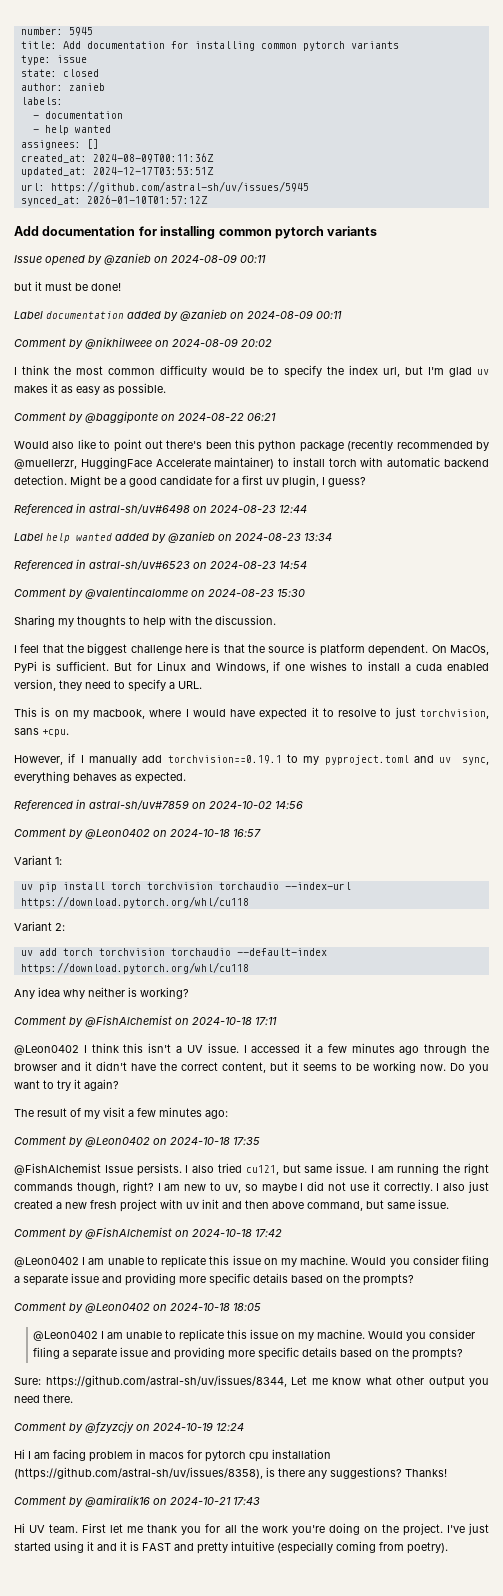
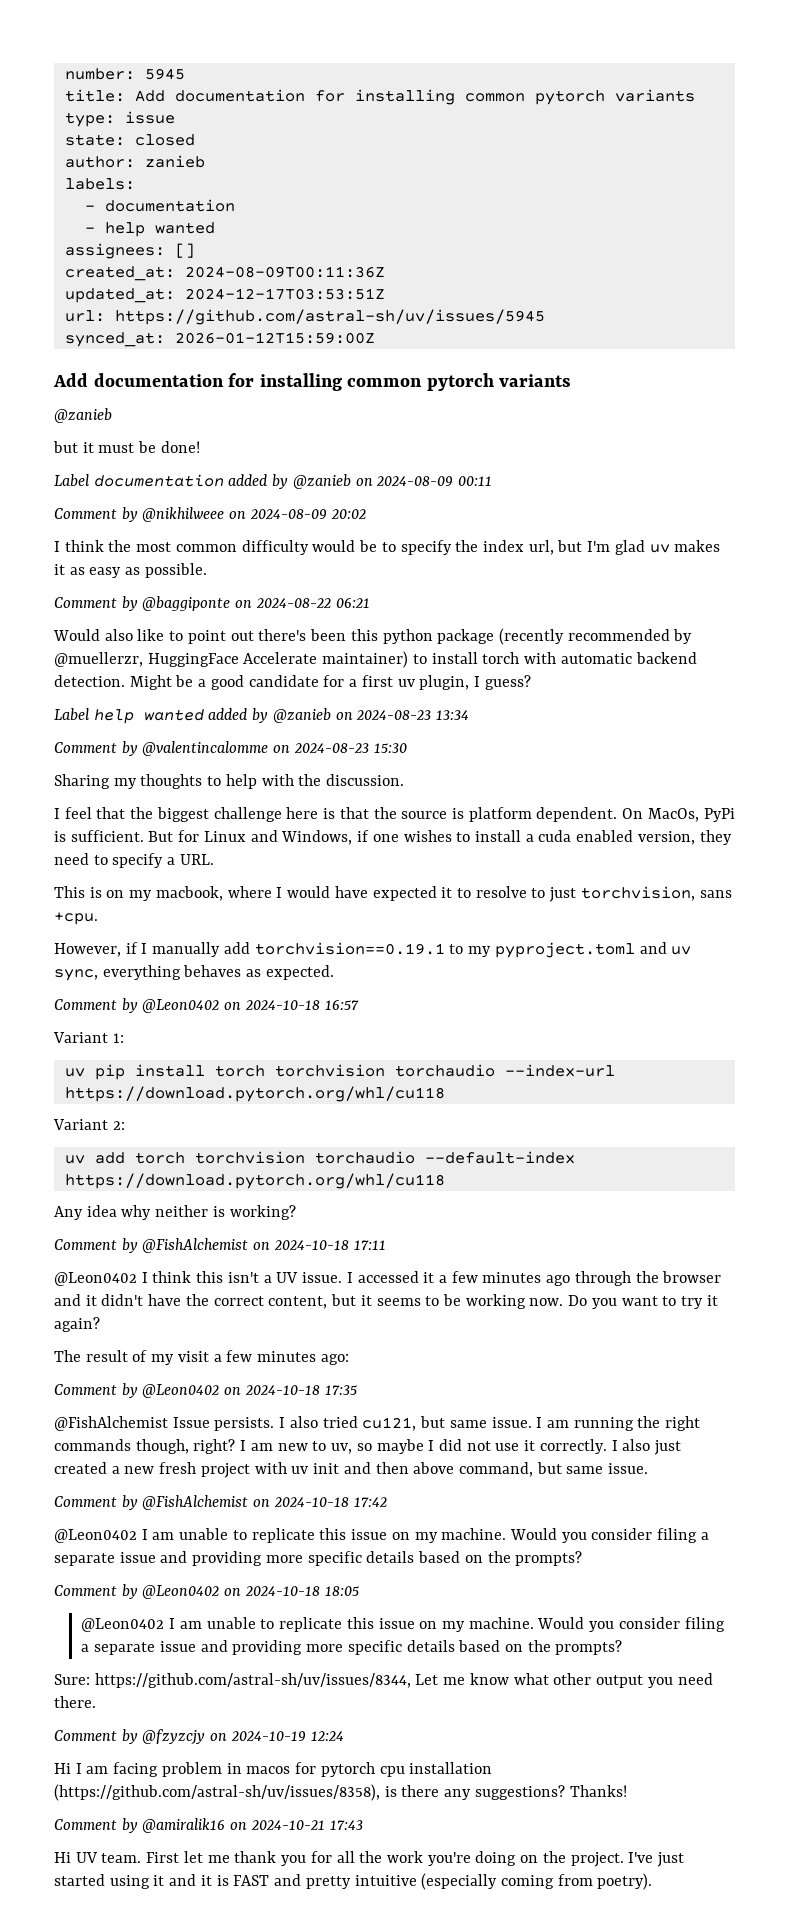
[86,195,208,204] [14,226,378,239] [14,253,266,266] 2026-01-10T01:57:12Z // Add documentation for installing common pytorch variants // Issue opened by @zanieb on 2024-08-09 00:11 -> [174,332,375,344] [53,373,572,391] [54,408,112,423] 2026-01-12T15:59:00Z // Add documentation for installing common pytorch variants // @zanieb
[14,503,307,515] // Referenced in astral-sh/uv#6498 on 2024-08-23 12:44 -> (531, 682) none
[14,559,307,571] // Referenced in astral-sh/uv#6523 on 2024-08-23 14:54 -> (470, 715) none
[14,799,303,811] // Referenced in astral-sh/uv#7859 on 2024-10-02 14:56 -> (334, 972) none

